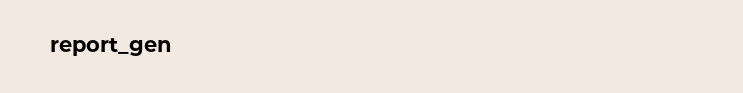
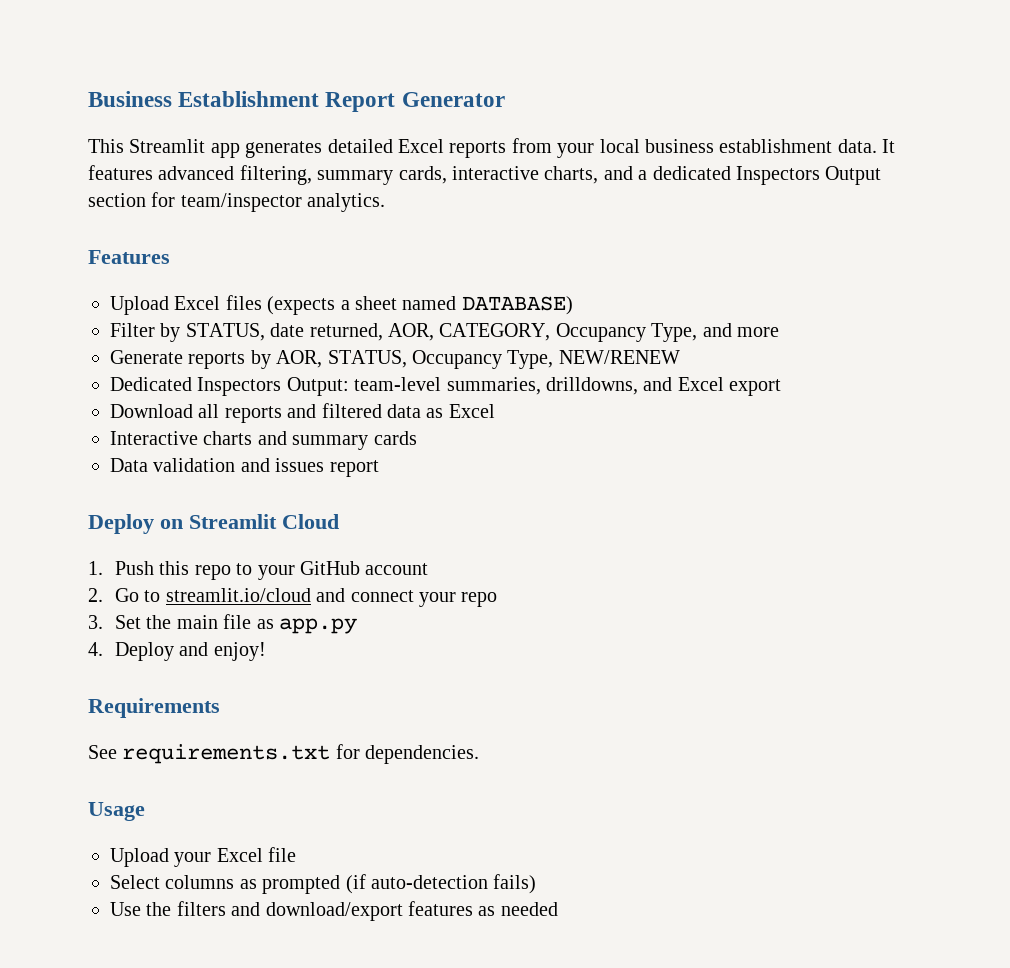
[50,38,172,56] report_gen -> [88,91,505,112] [88,138,896,158] [88,165,882,185] [88,192,386,212] [88,250,170,264] [110,295,573,315] [110,323,779,342] [110,350,680,369] [110,377,782,396] [110,403,495,423] [110,431,417,450] [110,458,379,477] [88,514,339,534] [88,561,429,580] [88,588,498,607] [88,614,357,634] [88,642,266,661] [88,698,220,718] [88,744,480,764] [88,802,145,821] [110,847,297,867] [110,874,537,894] [110,901,558,921] Business Establishment Report Generator // This Streamlit app generates detailed Excel reports from your local business establishment data. It features advanced filtering, summary cards, interactive charts, and a dedicated Inspectors Output section for team/inspector analytics. // Features // Upload Excel files (expects a sheet named DATABASE) // Filter by STATUS, date returned, AOR, CATEGORY, Occupancy Type, and more // Generate reports by AOR, STATUS, Occupancy Type, NEW/RENEW // Dedicated Inspectors Output: team-level summaries, drilldowns, and Excel export // Download all reports and filtered data as Excel // Interactive charts and summary cards // Data validation and issues report // Deploy on Streamlit Cloud // 1. Push this repo to your GitHub account // 2. Go to streamlit.io/cloud and connect your repo // 3. Set the main file as app.py // 4. Deploy and enjoy! // Requirements // See requirements.txt for dependencies. // Usage // Upload your Excel file // Select columns as prompted (if auto-detection fails) // Use the filters and download/export features as needed

